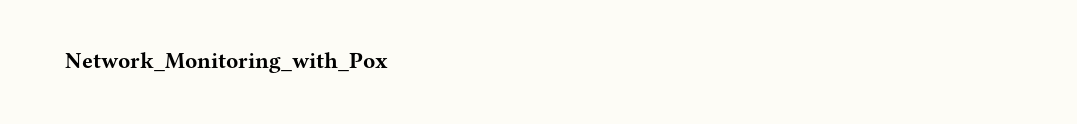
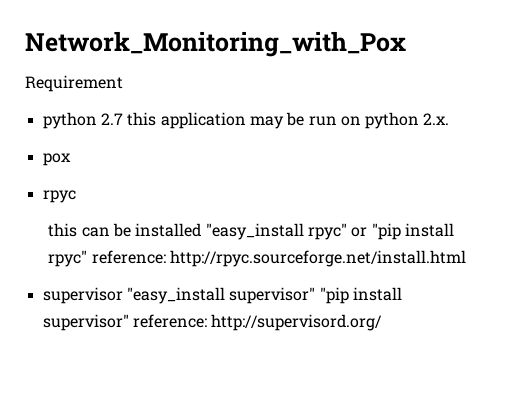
(388, 62) none -> [25,75,123,92] [42,112,450,129] [42,153,71,166] [42,190,76,203] [48,223,454,240] [48,250,467,267] [42,287,402,304] [42,314,383,331] // Requirement // python 2.7 this application may be run on python 2.x. // pox // rpyc // this can be installed "easy_install rpyc" or "pip install rpyc" reference: http://rpyc.sourceforge.net/install.html // supervisor "easy_install supervisor" "pip install supervisor" reference: http://supervisord.org/

